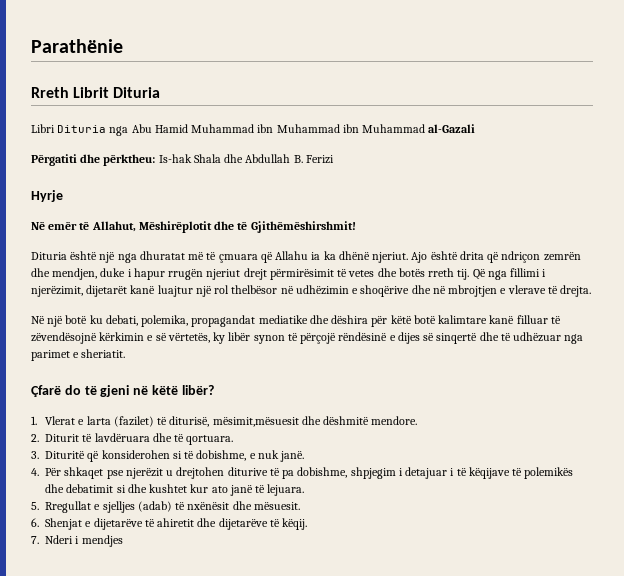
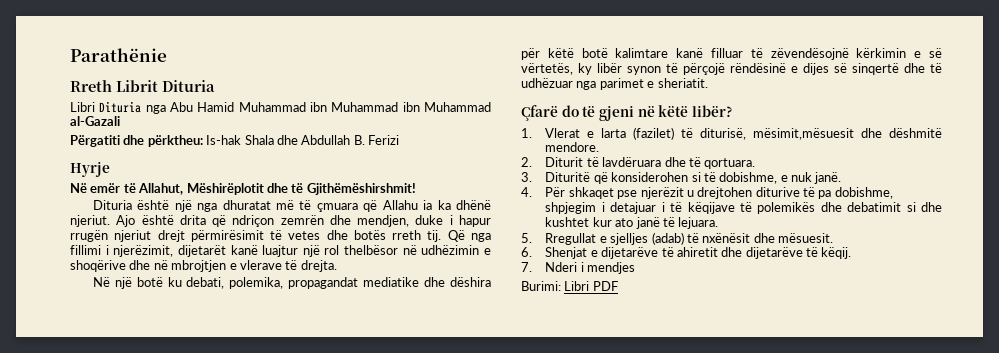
(123, 541) none -> [521,281,618,291] // Burimi: Libri PDF

